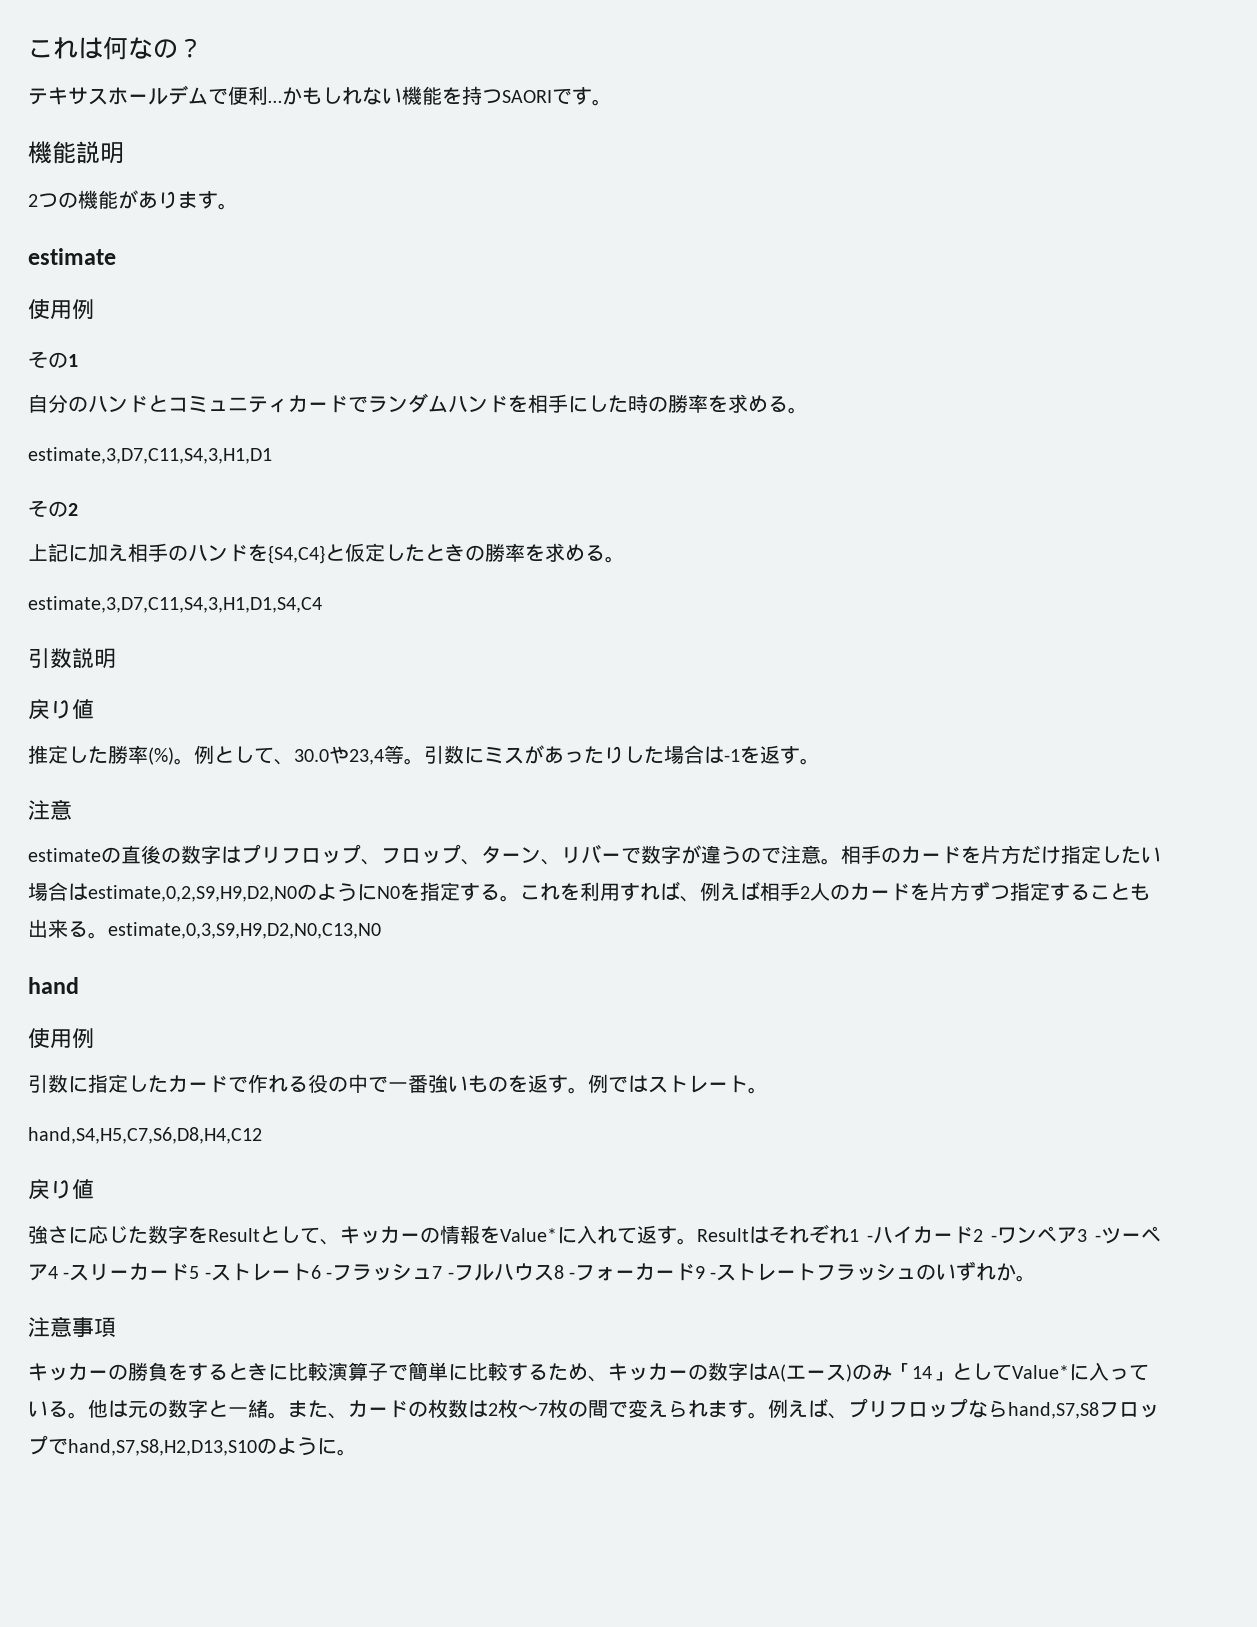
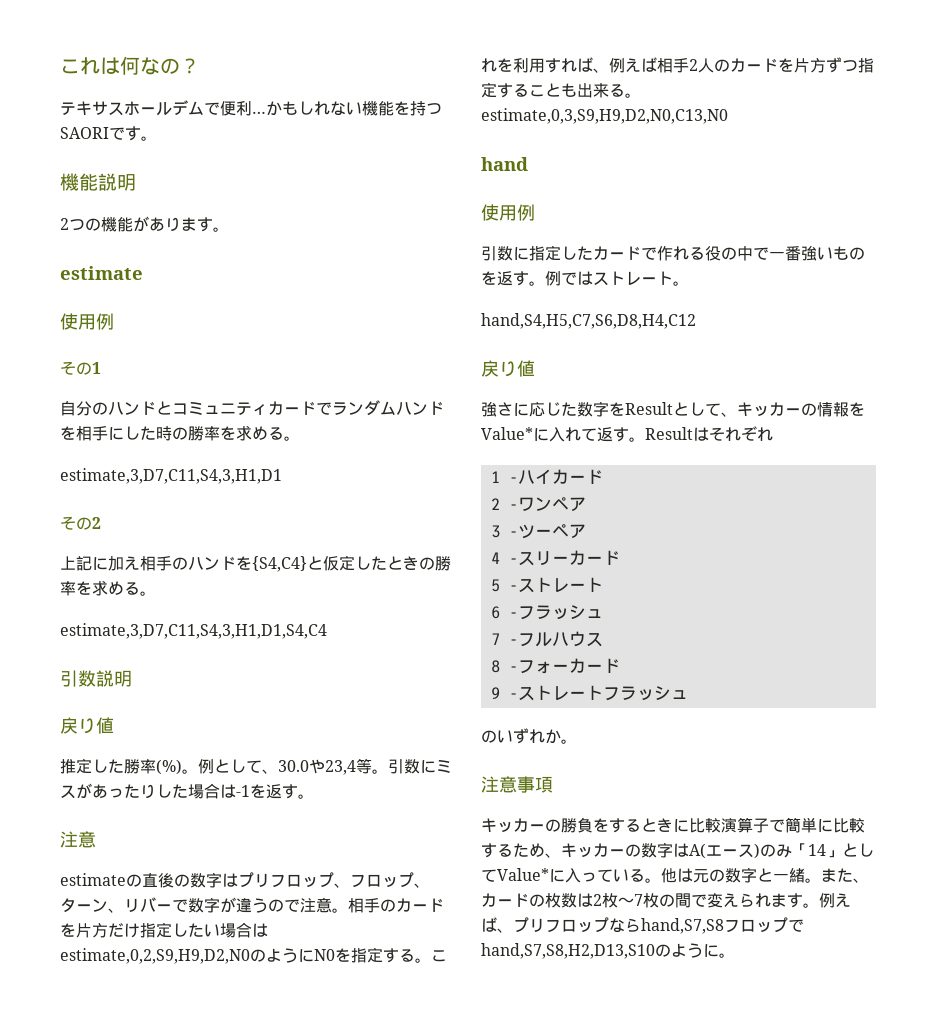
(849, 1235) none -> (773, 434) //
(973, 1235) none -> (603, 476) //
(1077, 1235) none -> (586, 504) //
(48, 1272) none -> (586, 531) //
(190, 1272) none -> (620, 557) //
(311, 1272) none -> (603, 584) //
(433, 1273) none -> (603, 613) //
(554, 1272) none -> (603, 639) //
(695, 1272) none -> (620, 665) //
(917, 1273) none -> (688, 694) //

